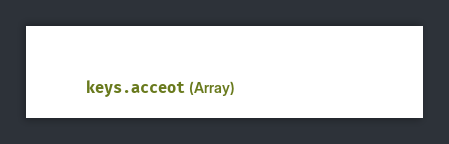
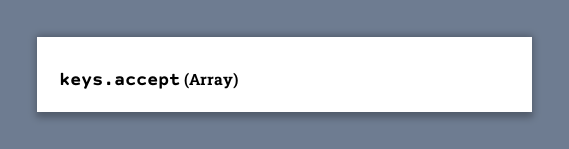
[86,80,185,97] keys.acceot -> [59,72,180,89] keys.accept

